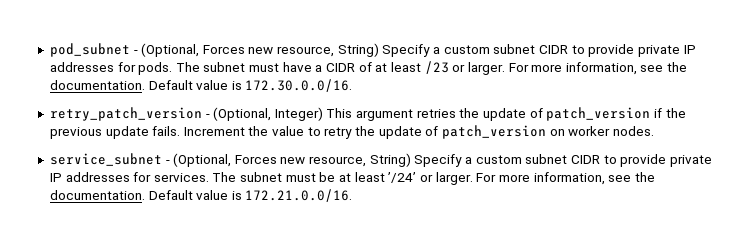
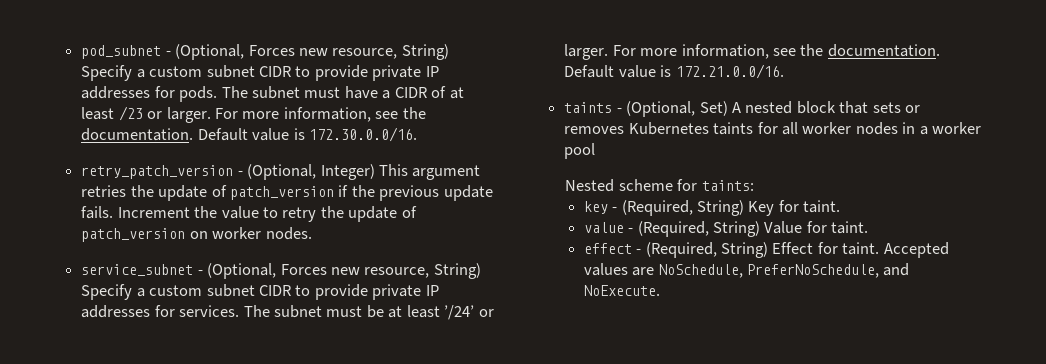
(353, 195) none -> [564,101,921,117] [564,122,982,135] [564,143,596,159] [565,179,754,192] [583,200,841,216] [583,221,869,237] [583,242,949,258] [583,263,910,278] [583,285,660,296] // taints - (Optional, Set) A nested block that sets or removes Kubernetes taints for all worker nodes in a worker pool // Nested scheme for taints: // key - (Required, String) Key for taint. // value - (Required, String) Value for taint. // effect - (Required, String) Effect for taint. Accepted values are NoSchedule, PreferNoSchedule, and NoExecute.

